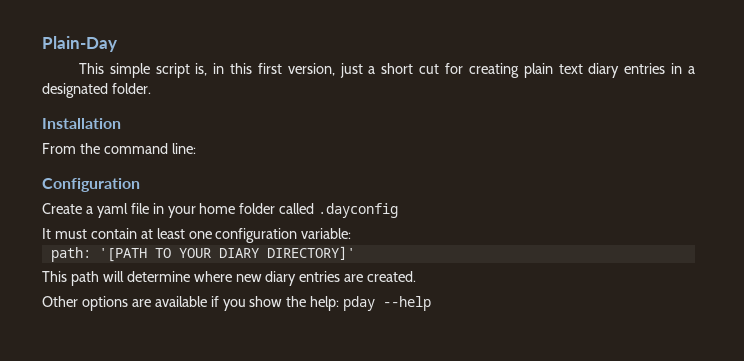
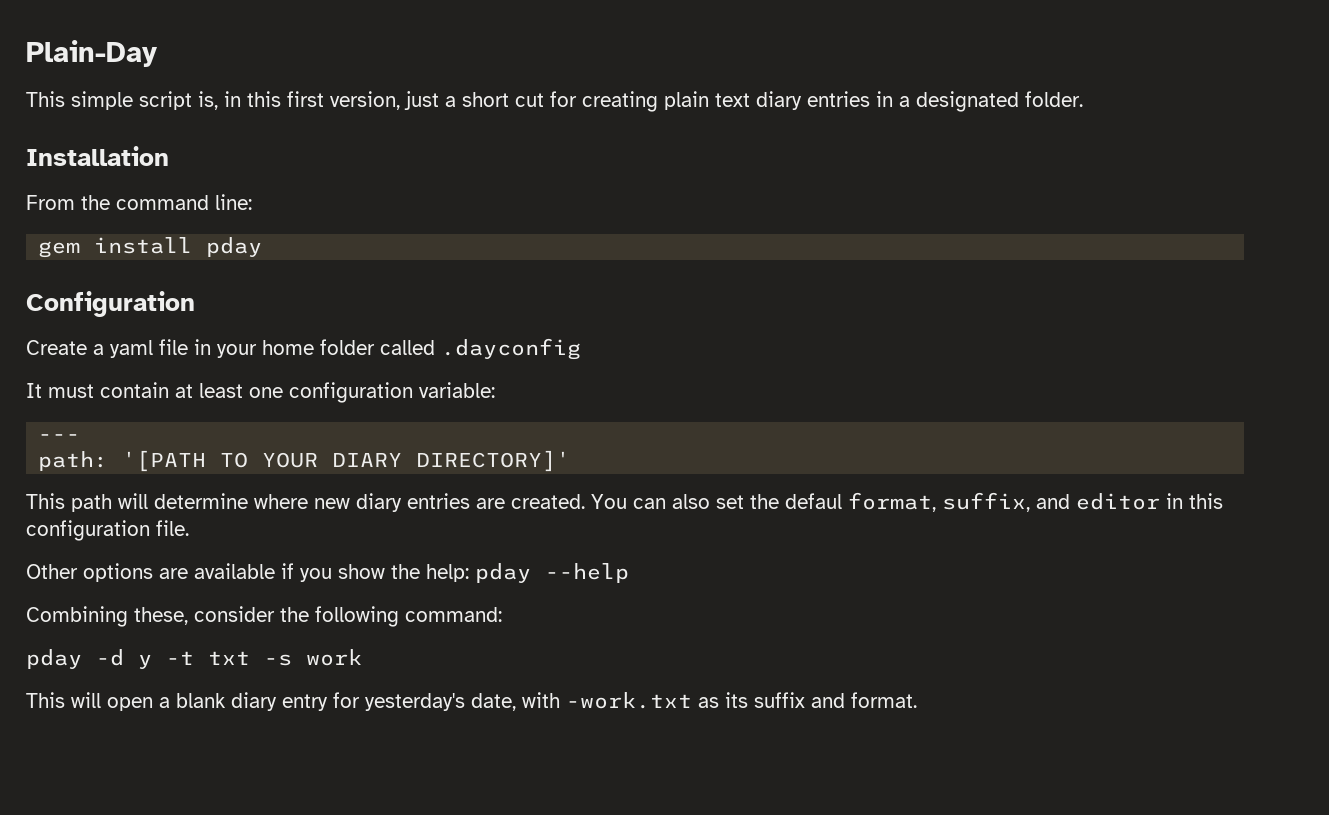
(196, 148) none -> [38,237,263,258] // gem install pday
(352, 233) none -> [38,434,81,441] // ---
(417, 276) none -> [591,492,1223,512] [26,520,189,541] You can also set the defaul format, suffix, and editor in this configuration file.
(432, 303) none -> [26,606,502,627] [26,649,362,669] [26,692,917,711] // Combining these, consider the following command: // pday -d y -t txt -s work // This will open a blank diary entry for yesterday's date, with -work.txt as its suffix and format.

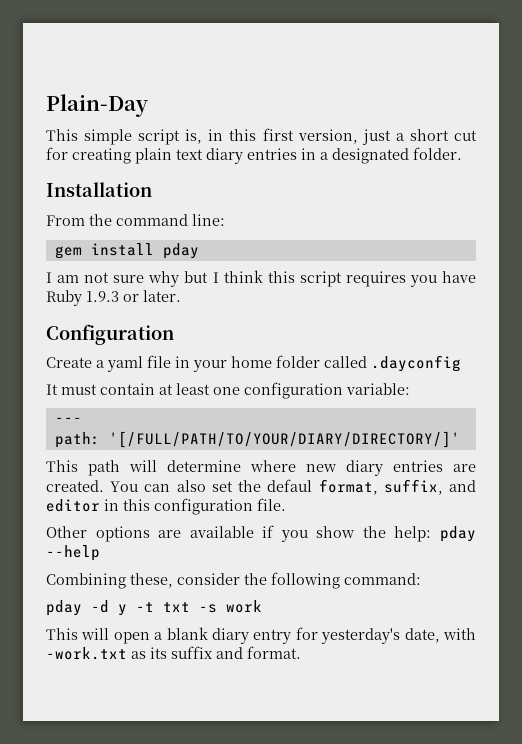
(263, 247) none -> [46,270,476,287] [46,290,181,306] // I am not sure why but I think this script requires you have Ruby 1.9.3 or later.
[122,450,571,472] '[PATH TO YOUR DIARY DIRECTORY]' -> [108,431,460,448] '[/FULL/PATH/TO/YOUR/DIARY/DIRECTORY/]'

